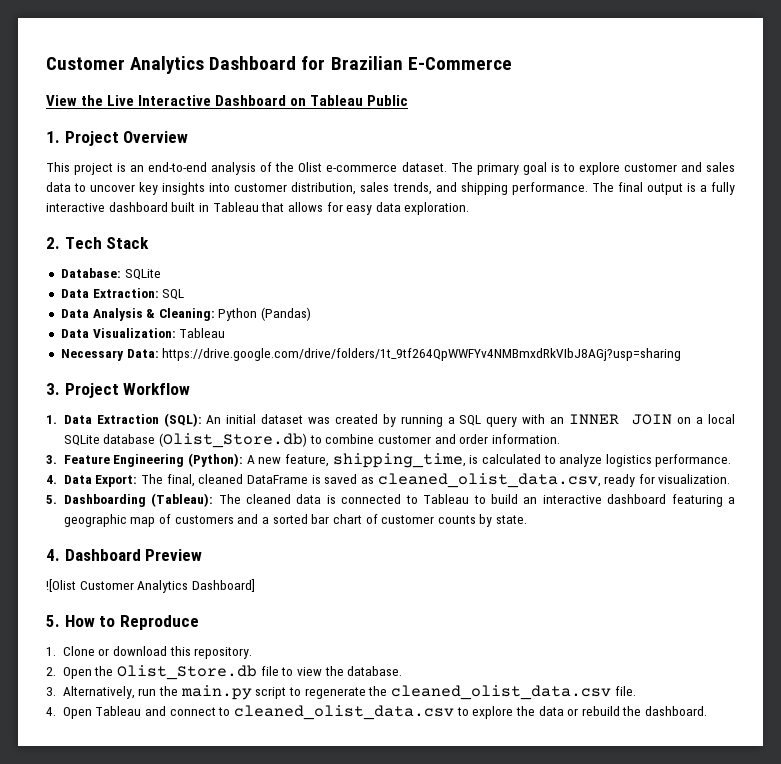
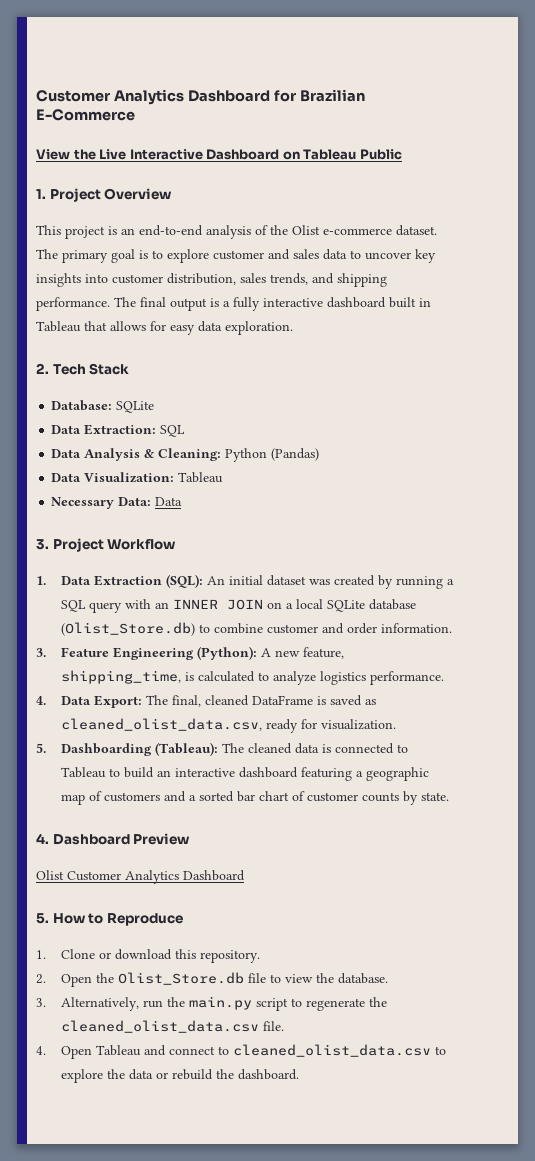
[162,348,682,361] https://drive.google.com/drive/folders/1t_9tf264QpWWFYv4NMBmxdRkVIbJ8AGj?usp=sharing -> [155,497,183,506] Data
[46,579,255,593] ![Olist Customer Analytics Dashboard] -> [36,870,245,884] Olist Customer Analytics Dashboard

